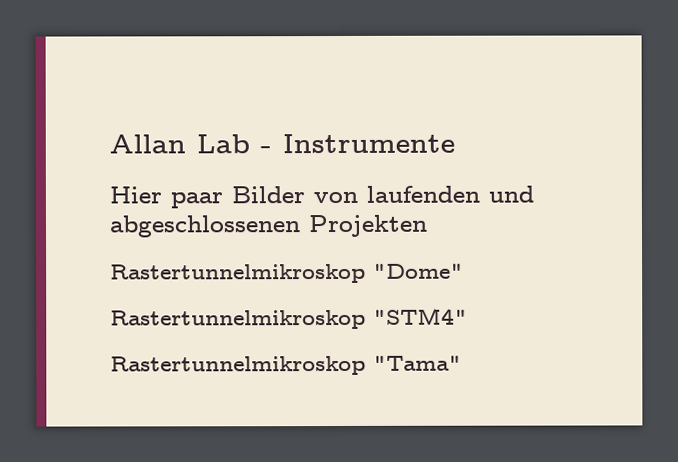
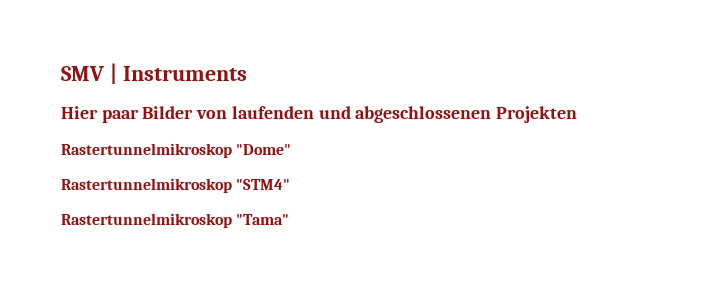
[109,133,455,154] Allan Lab - Instrumente -> [61,63,247,84] SMV | Instruments

